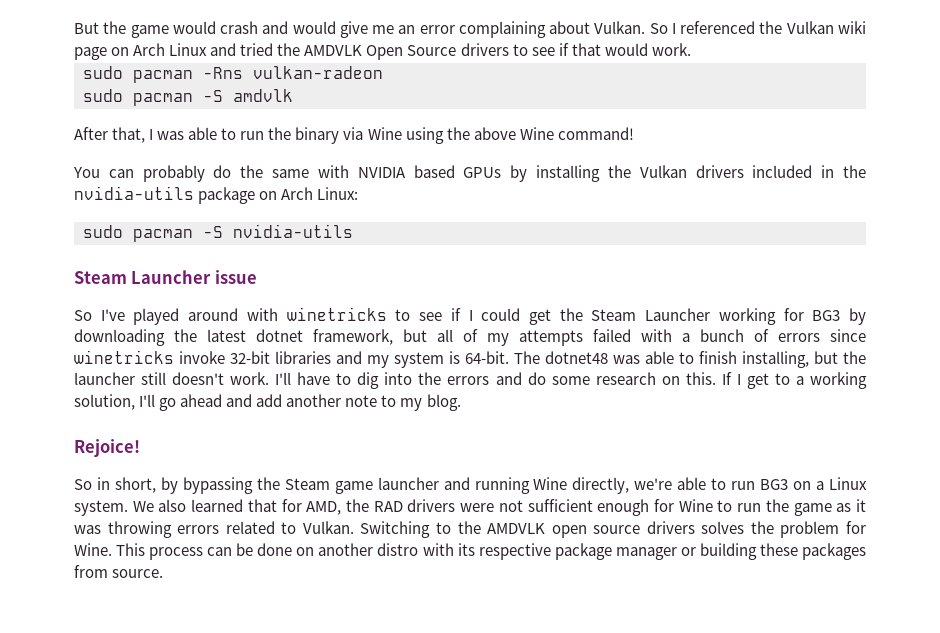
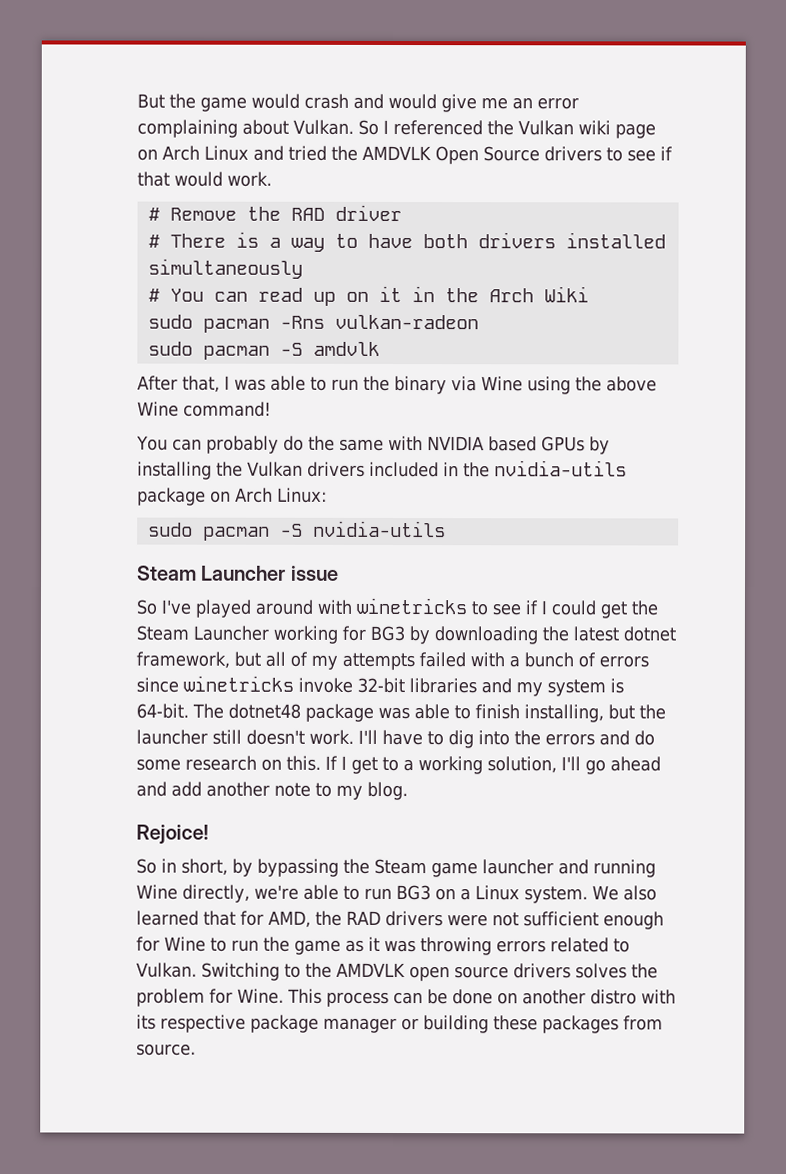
(691, 49) none -> [147,204,402,222] [147,231,666,252] [147,258,303,279] [147,285,589,306] // # Remove the RAD driver // # There is a way to have both drivers installed simultaneously // # You can read up on it in the Arch Wiki
(608, 357) none -> [305,703,374,722] package

